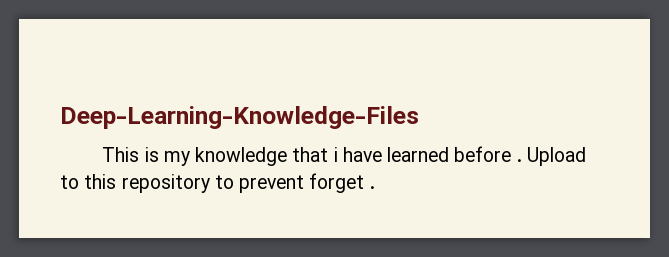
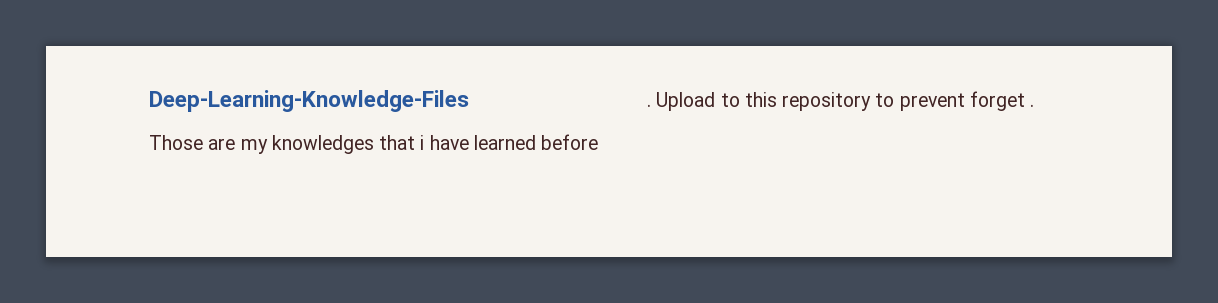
[102,147,288,166] This is my knowledge -> [149,135,374,154] Those are my knowledges

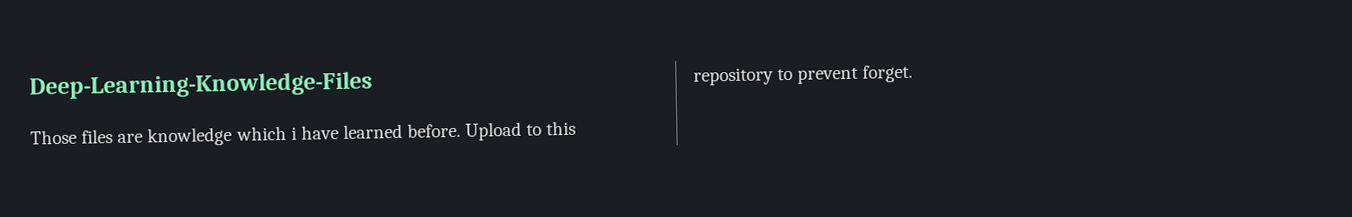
[208,135,416,154] are my knowledges that -> [81,125,287,147] files are knowledge which
[541,134,599,150] [647,104,651,107] before . -> [407,122,462,138] before.
[969,91,1035,111] forget . -> [862,64,914,83] forget.

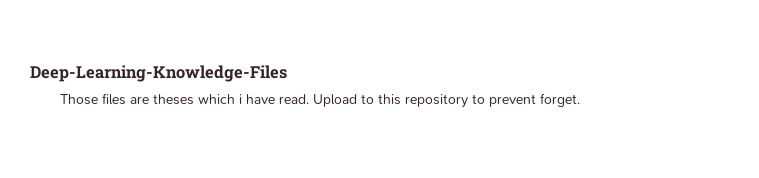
[147,126,233,147] knowledge -> [153,94,195,105] theses
[342,122,462,139] learned before. -> [279,94,310,104] read.

